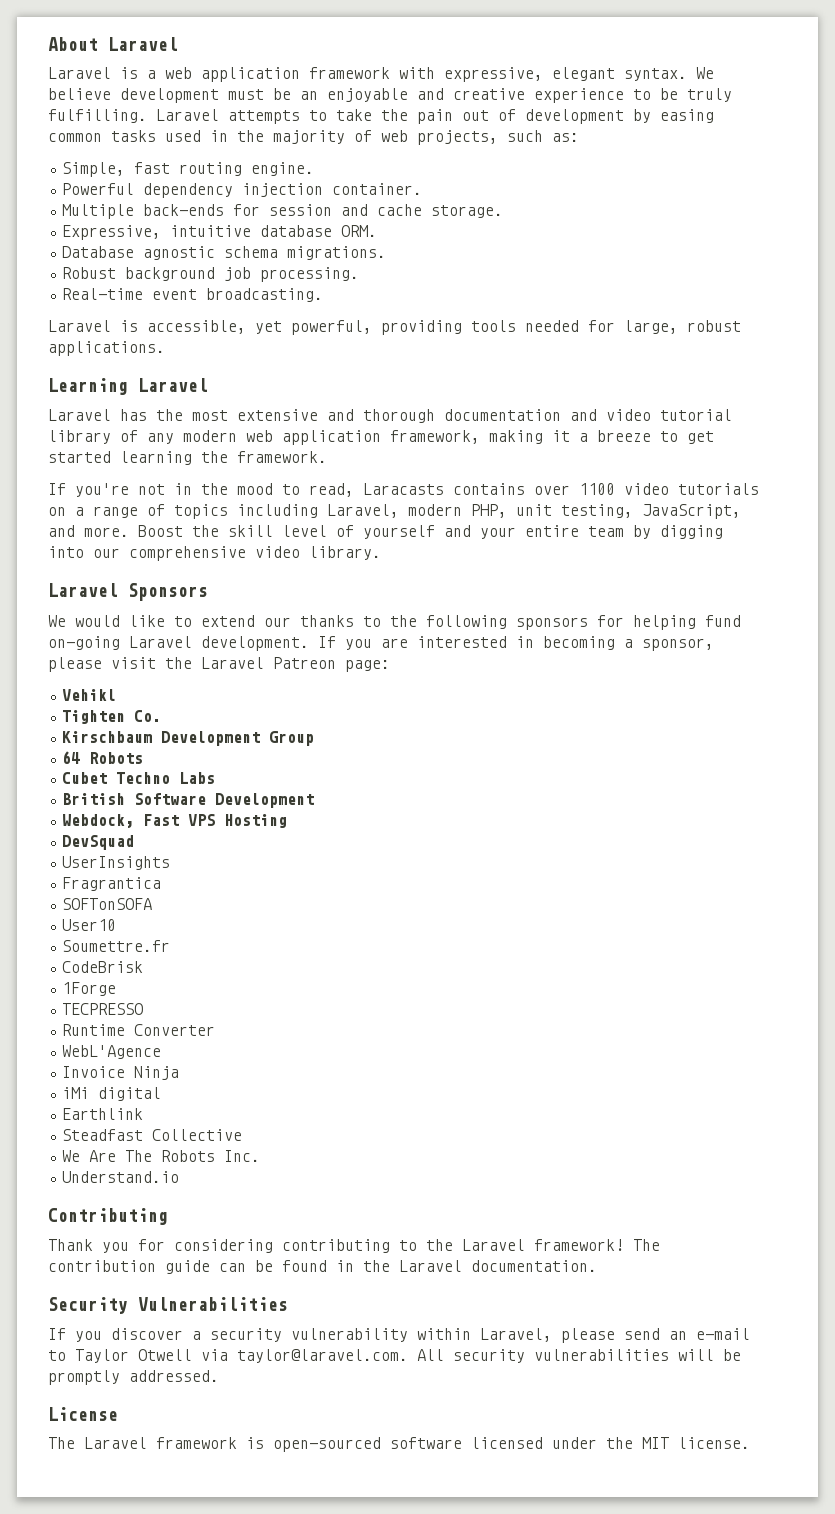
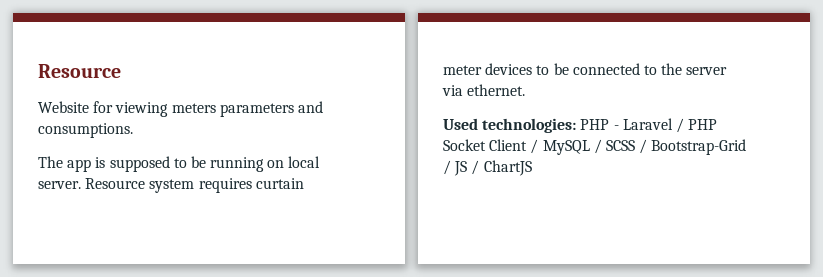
[48,37,178,51] [48,67,714,82] [48,88,732,103] [48,109,714,124] [48,130,579,145] [62,162,315,177] [62,183,423,198] [62,204,504,219] [62,225,378,240] [62,246,387,260] [62,267,360,282] [62,288,324,302] [48,320,741,335] [48,341,165,356] [48,378,208,395] [48,409,732,423] [48,430,714,445] [48,451,327,465] [48,483,759,497] [48,504,741,519] [48,525,723,539] [48,546,381,561] [48,583,208,601] [48,615,741,630] [48,636,714,651] [48,657,390,672] [62,689,117,701] [62,710,162,724] [62,731,315,746] [62,751,144,764] [62,772,216,784] [62,793,315,808] [62,814,288,828] [62,835,135,850] [62,856,171,870] [62,877,162,891] [62,898,153,910] [62,919,117,931] [62,940,171,952] [62,961,144,973] [62,982,117,996] [62,1003,144,1015] [62,1024,216,1036] [62,1045,162,1059] [62,1066,180,1080] [62,1087,162,1101] [62,1108,144,1120] [62,1129,243,1141] [62,1150,261,1162] [62,1171,180,1183] [48,1208,168,1225] [48,1239,660,1253] [48,1260,597,1274] [48,1297,288,1314] [48,1328,750,1343] [48,1349,741,1363] [48,1370,219,1385] [48,1407,118,1421] [48,1437,750,1452] About Laravel // Laravel is a web application framework with expressive, elegant syntax. We believe development must be an enjoyable and creative experience to be truly fulfilling. Laravel attempts to take the pain out of development by easing common tasks used in the majority of web projects, such as: // Simple, fast routing engine. // Powerful dependency injection container. // Multiple back-ends for session and cache storage. // Expressive, intuitive database ORM. // Database agnostic schema migrations. // Robust background job processing. // Real-time event broadcasting. // Laravel is accessible, yet powerful, providing tools needed for large, robust applications. // Learning Laravel // Laravel has the most extensive and thorough documentation and video tutorial library of any modern web application framework, making it a breeze to get started learning the framework. // If you're not in the mood to read, Laracasts contains over 1100 video tutorials on a range of topics including Laravel, modern PHP, unit testing, JavaScript, and more. Boost the skill level of yourself and your entire team by digging into our comprehensive video library. // Laravel Sponsors // We would like to extend our thanks to the following sponsors for helping fund on-going Laravel development. If you are interested in becoming a sponsor, please visit the Laravel Patreon page: // Vehikl // Tighten Co. // Kirschbaum Development Group // 64 Robots // Cubet Techno Labs // British Software Development // Webdock, Fast VPS Hosting // DevSquad // UserInsights // Fragrantica // SOFTonSOFA // User10 // Soumettre.fr // CodeBrisk // 1Forge // TECPRESSO // Runtime Converter // WebL'Agence // Invoice Ninja // iMi digital // Earthlink // Steadfast Collective // We Are The Robots Inc. // Understand.io // Contributing // Thank you for considering contributing to the Laravel framework! The contribution guide can be found in the Laravel documentation. // Security Vulnerabilities // If you discover a security vulnerability within Laravel, please send an e-mail to Taylor Otwell via taylor@laravel.com. All security vulnerabilities will be promptly addressed. // License // The Laravel framework is open-sourced software licensed under the MIT license. -> [38,64,121,78] [38,101,323,117] [38,123,133,138] [38,156,321,172] [38,178,304,193] [443,63,728,75] [442,84,526,96] [443,118,718,133] [443,139,747,155] [443,160,532,176] Resource // Website for viewing meters parameters and consumptions. // The app is supposed to be running on local server. Resource system requires curtain meter devices to be connected to the server via ethernet. // Used technologies: PHP - Laravel / PHP Socket Client / MySQL / SCSS / Bootstrap-Grid / JS / ChartJS

